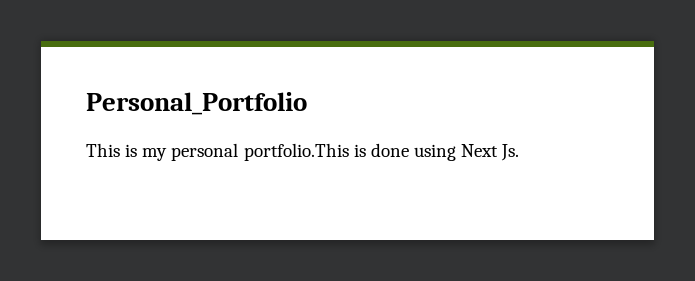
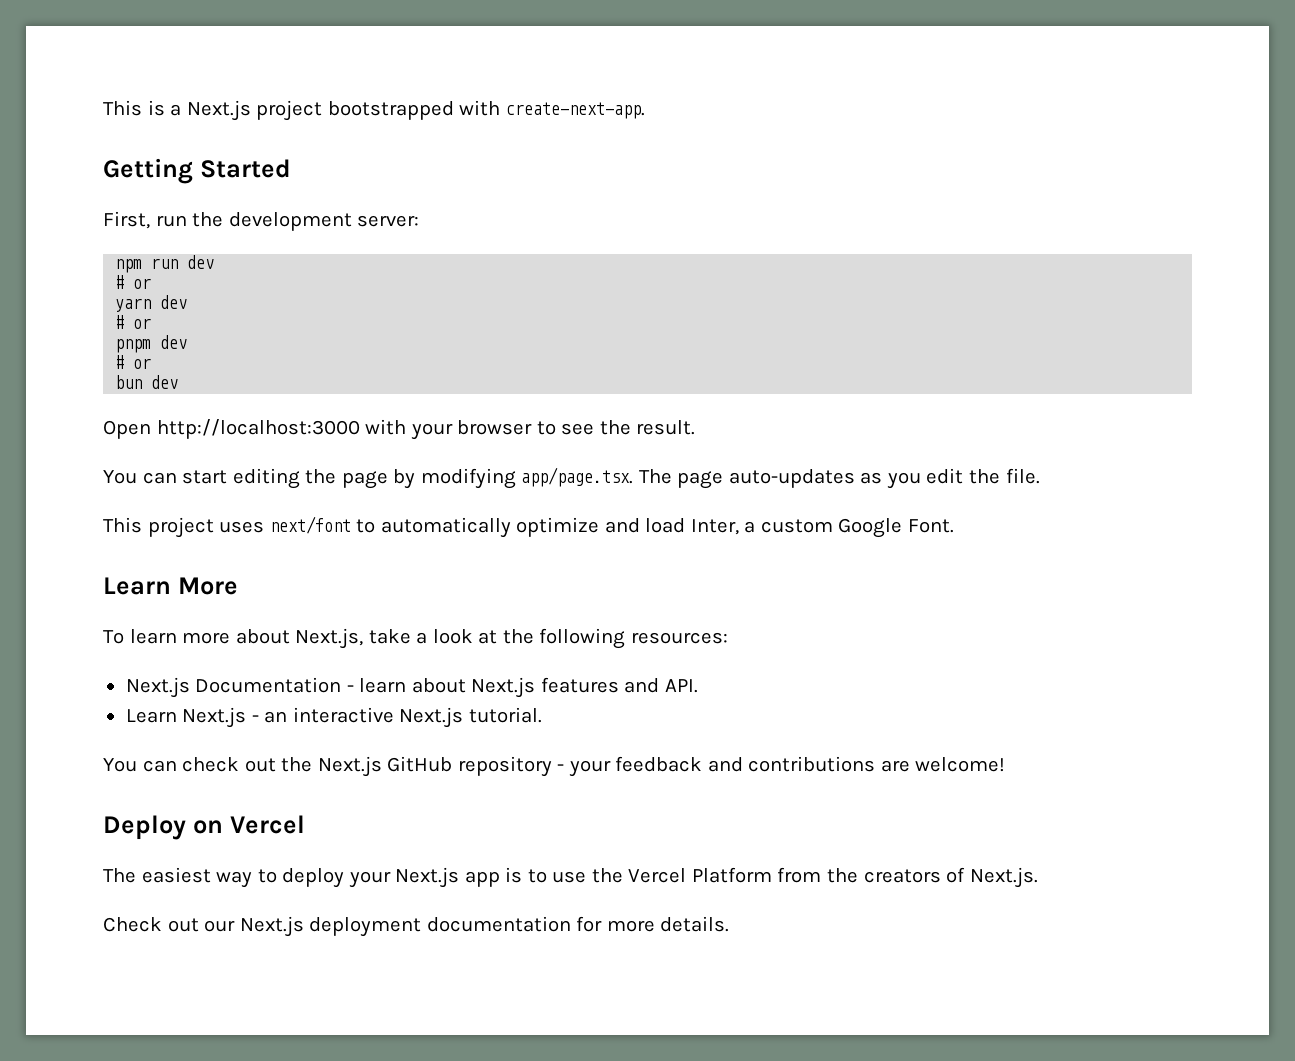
[86,92,307,115] [86,143,520,161] Personal_Portfolio // This is my personal portfolio.This is done using Next Js. -> [103,100,645,121] [103,158,291,184] [103,211,420,231] [115,255,215,273] [115,275,152,289] [115,295,188,312] [115,315,152,329] [115,335,188,353] [115,355,152,369] [115,375,179,389] [103,419,696,440] [103,467,1040,489] [103,516,954,538] [103,577,238,595] [103,628,728,649] [125,677,698,698] [125,707,542,728] [103,756,1006,777] [103,815,305,840] [103,867,1038,888] [103,916,730,937] This is a Next.js project bootstrapped with create-next-app. // Getting Started // First, run the development server: // npm run dev // # or // yarn dev // # or // pnpm dev // # or // bun dev // Open http://localhost:3000 with your browser to see the result. // You can start editing the page by modifying app/page.tsx. The page auto-updates as you edit the file. // This project uses next/font to automatically optimize and load Inter, a custom Google Font. // Learn More // To learn more about Next.js, take a look at the following resources: // Next.js Documentation - learn about Next.js features and API. // Learn Next.js - an interactive Next.js tutorial. // You can check out the Next.js GitHub repository - your feedback and contributions are welcome! // Deploy on Vercel // The easiest way to deploy your Next.js app is to use the Vercel Platform from the creators of Next.js. // Check out our Next.js deployment documentation for more details.

